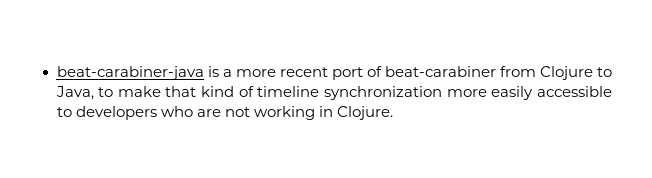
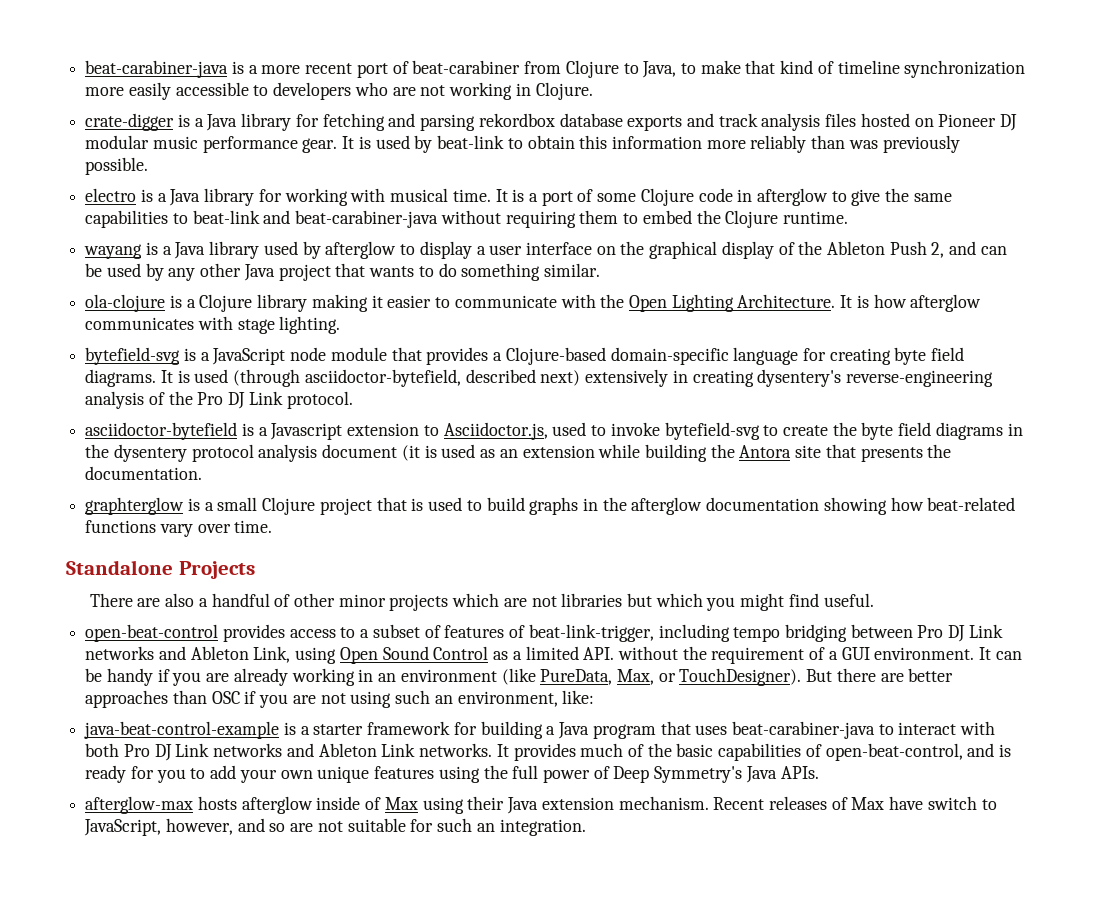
(393, 113) none -> [85,113,1018,131] [85,135,960,153] [85,157,149,175] [85,188,952,206] [85,210,848,228] [84,241,1007,259] [85,263,600,281] [85,294,982,312] [85,316,341,334] [85,347,965,365] [85,369,993,387] [85,391,353,409] [85,422,1023,440] [85,444,952,462] [85,466,203,480] [85,497,1016,515] [85,520,273,537] [66,560,255,579] [89,593,874,611] [85,624,1003,642] [85,646,1022,664] [85,668,954,686] [85,690,595,708] [84,721,996,739] [85,743,1012,761] [85,765,819,783] [85,796,997,814] [84,818,586,836] // crate-digger is a Java library for fetching and parsing rekordbox database exports and track analysis files hosted on Pioneer DJ modular music performance gear. It is used by beat-link to obtain this information more reliably than was previously possible. // electro is a Java library for working with musical time. It is a port of some Clojure code in afterglow to give the same capabilities to beat-link and beat-carabiner-java without requiring them to embed the Clojure runtime. // wayang is a Java library used by afterglow to display a user interface on the graphical display of the Ableton Push 2, and can be used by any other Java project that wants to do something similar. // ola-clojure is a Clojure library making it easier to communicate with the Open Lighting Architecture. It is how afterglow communicates with stage lighting. // bytefield-svg is a JavaScript node module that provides a Clojure-based domain-specific language for creating byte field diagrams. It is used (through asciidoctor-bytefield, described next) extensively in creating dysentery's reverse-engineering analysis of the Pro DJ Link protocol. // asciidoctor-bytefield is a Javascript extension to Asciidoctor.js, used to invoke bytefield-svg to create the byte field diagrams in the dysentery protocol analysis document (it is used as an extension while building the Antora site that presents the documentation. // graphterglow is a small Clojure project that is used to build graphs in the afterglow documentation showing how beat-related functions vary over time. // Standalone Projects // There are also a handful of other minor projects which are not libraries but which you might find useful. // open-beat-control provides access to a subset of features of beat-link-trigger, including tempo bridging between Pro DJ Link networks and Ableton Link, using Open Sound Control as a limited API. without the requirement of a GUI environment. It can be handy if you are already working in an environment (like PureData, Max, or TouchDesigner). But there are better approaches than OSC if you are not using such an environment, like: // java-beat-control-example is a starter framework for building a Java program that uses beat-carabiner-java to interact with both Pro DJ Link networks and Ableton Link networks. It provides much of the basic capabilities of open-beat-control, and is ready for you to add your own unique features using the full power of Deep Symmetry's Java APIs. // afterglow-max hosts afterglow inside of Max using their Java extension mechanism. Recent releases of Max have switch to JavaScript, however, and so are not suitable for such an integration.

